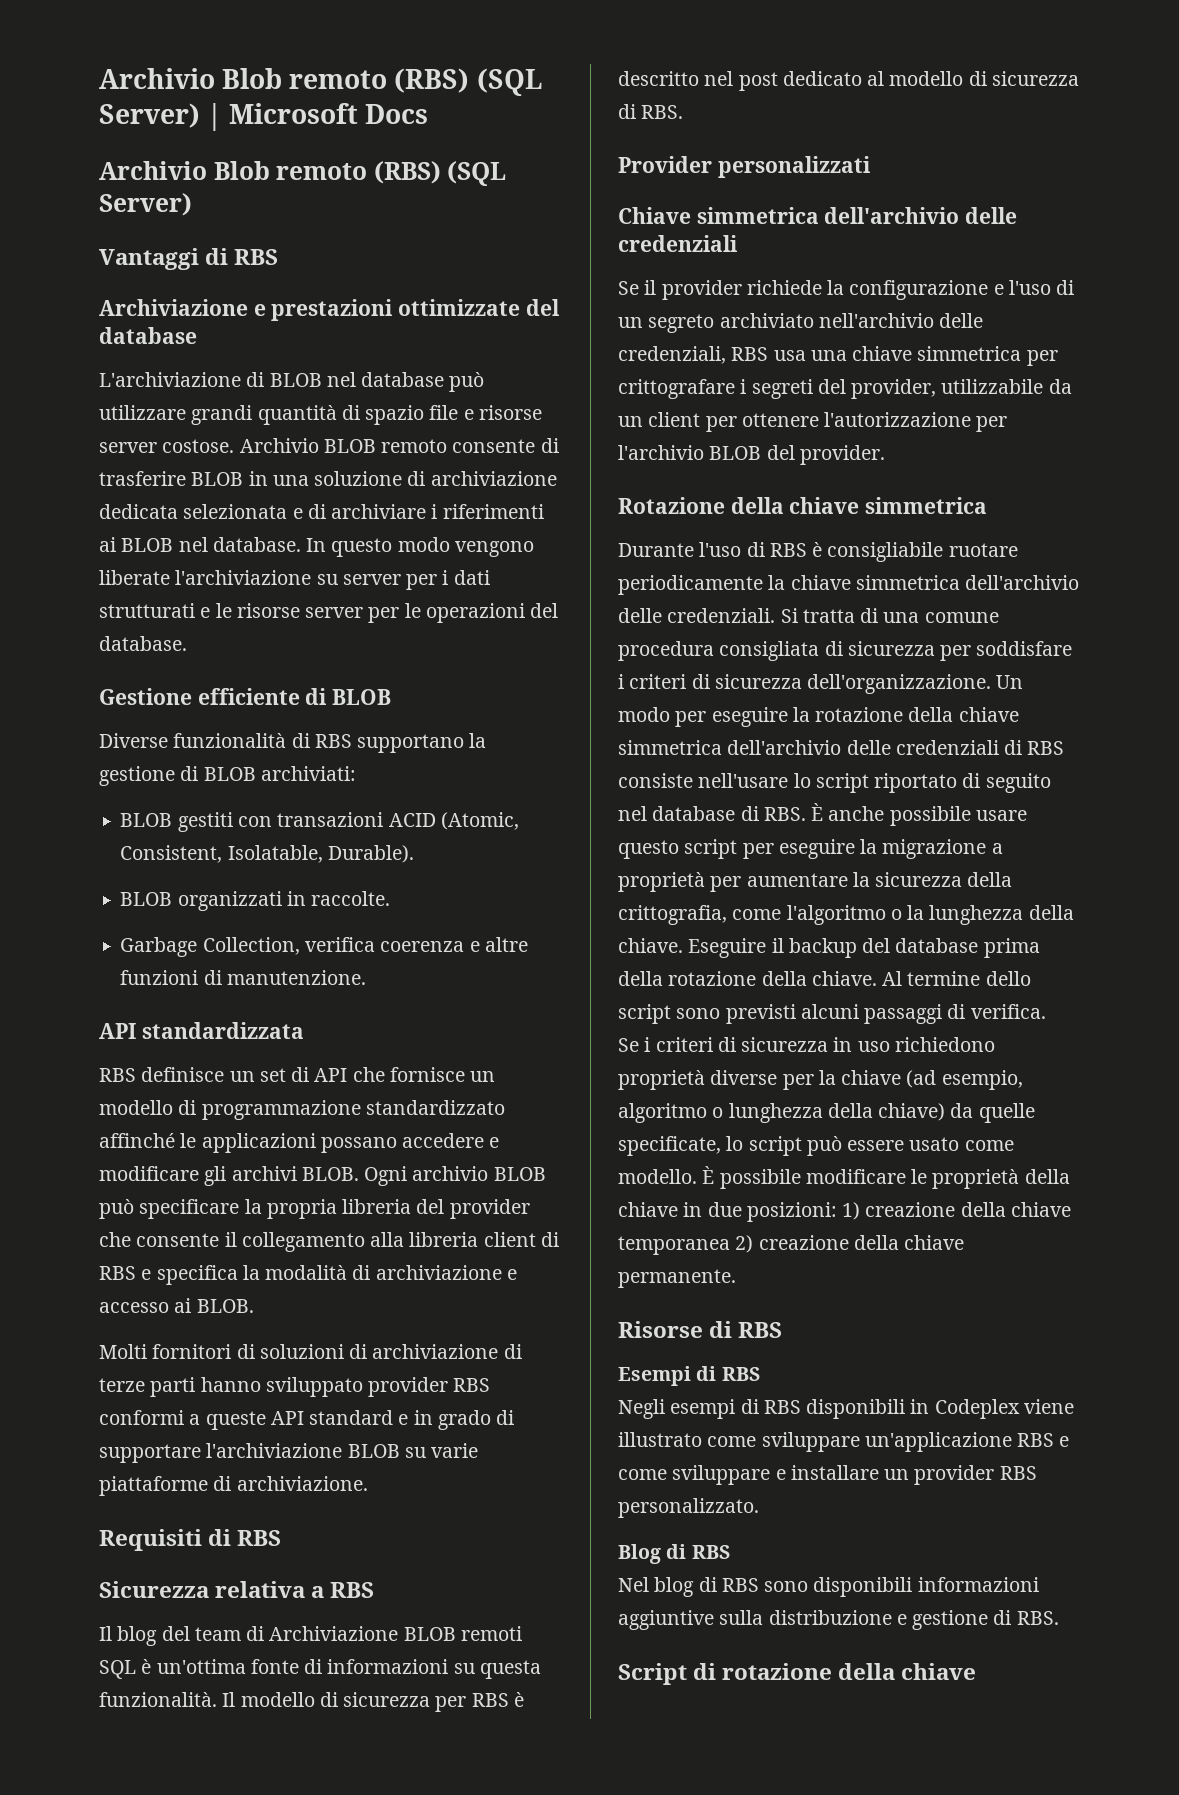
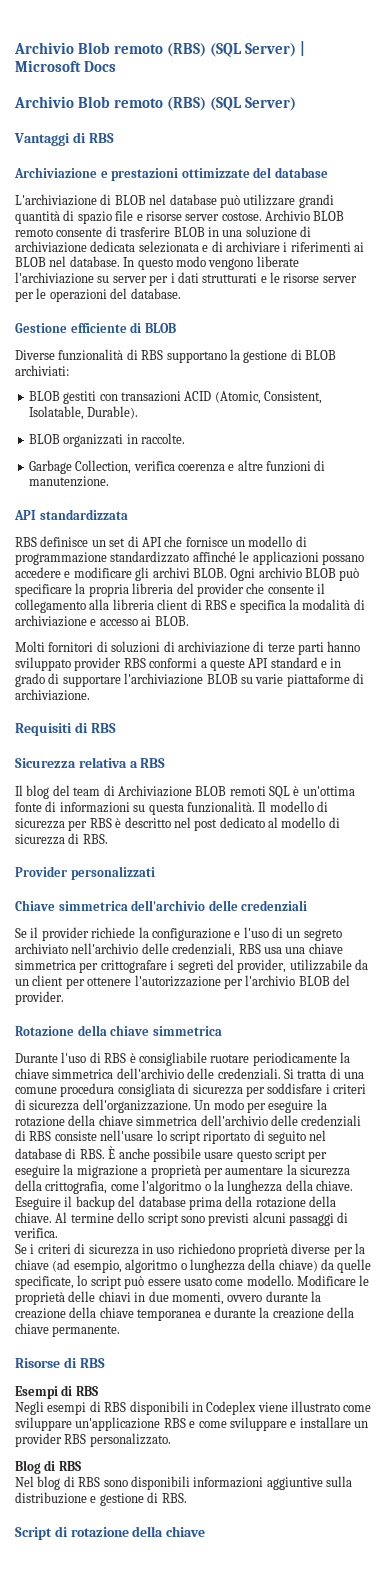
[702,1166,1070,1189] [618,1202,861,1222] È possibile modificare le proprietà della chiave in due posizioni: 1) -> [297,1275,370,1286] [15,1291,321,1305] Modificare le proprietà delle chiavi in due momenti, ovvero durante la
[735,1235,754,1253] 2) -> [204,1307,270,1318] e durante la

